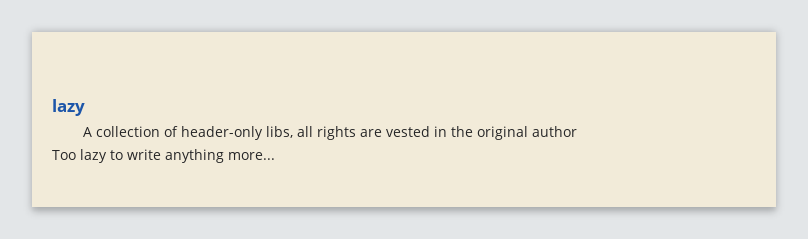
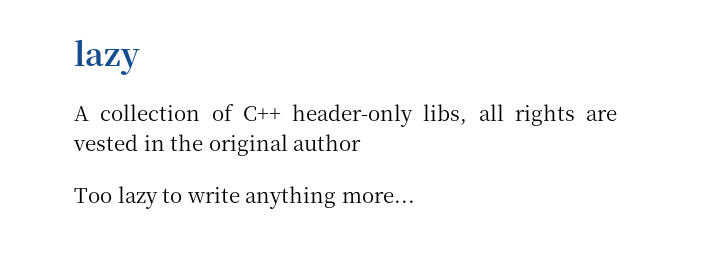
(178, 131) none -> [242,106,281,121] C++

